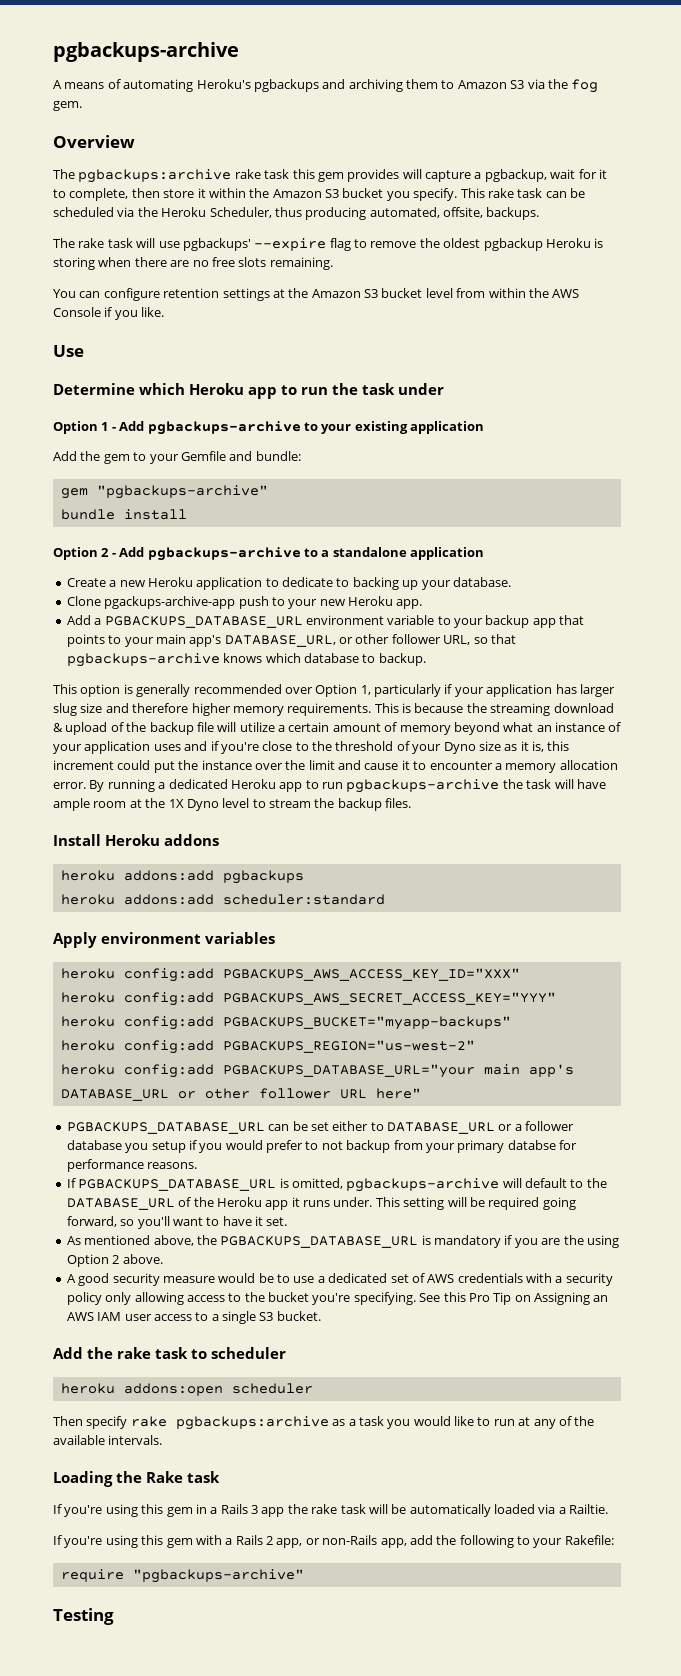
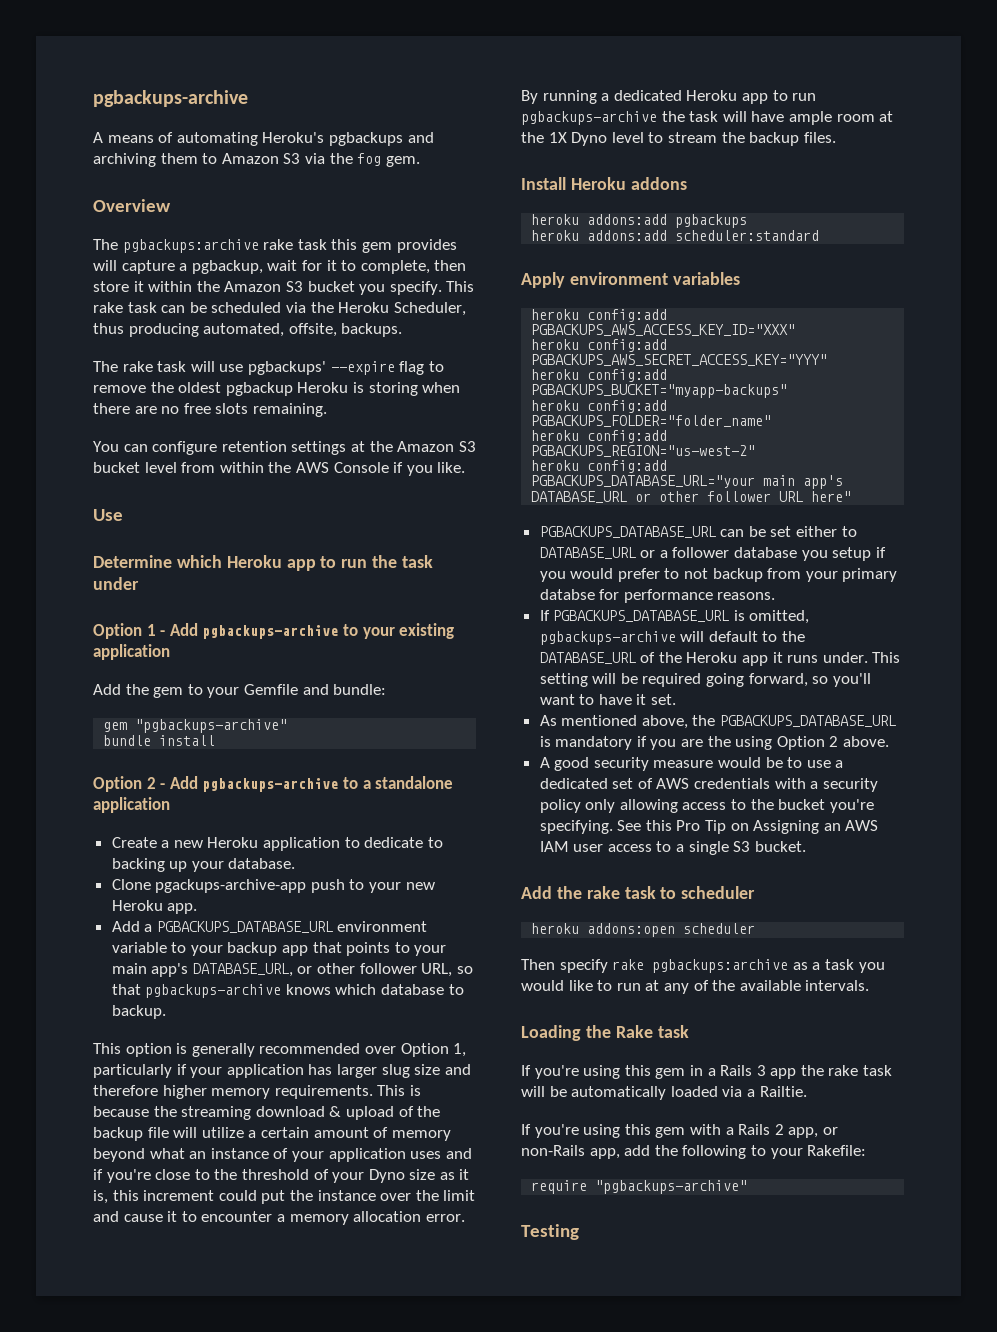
(511, 1023) none -> [531,400,668,413] [531,415,772,427] // heroku config:add PGBACKUPS_FOLDER="folder_name"

